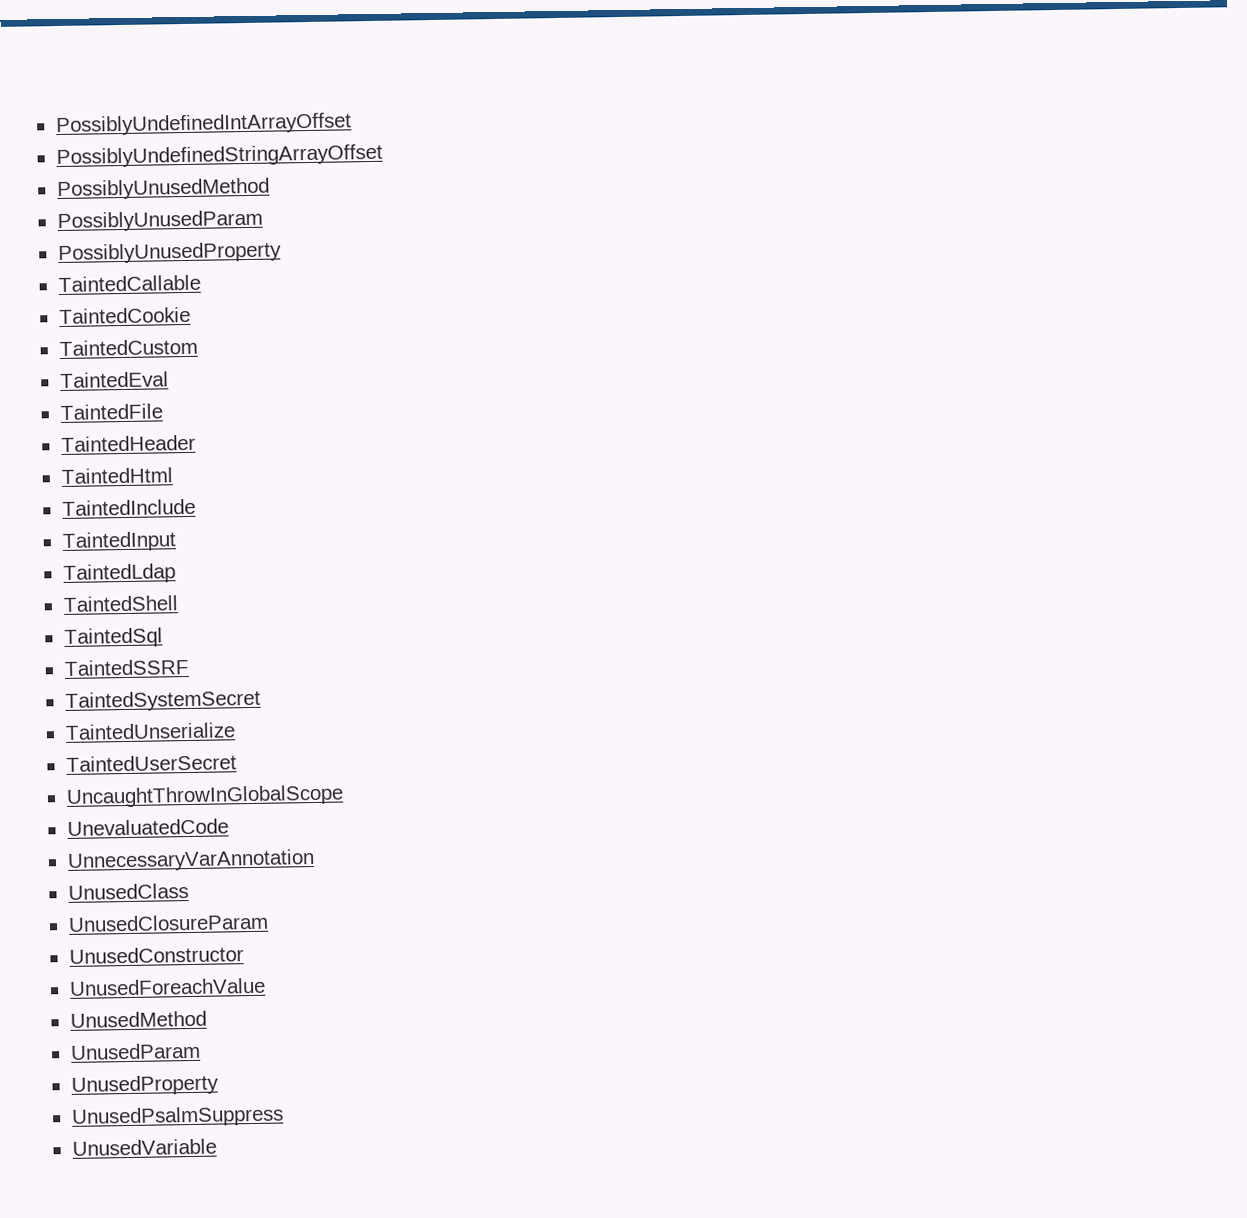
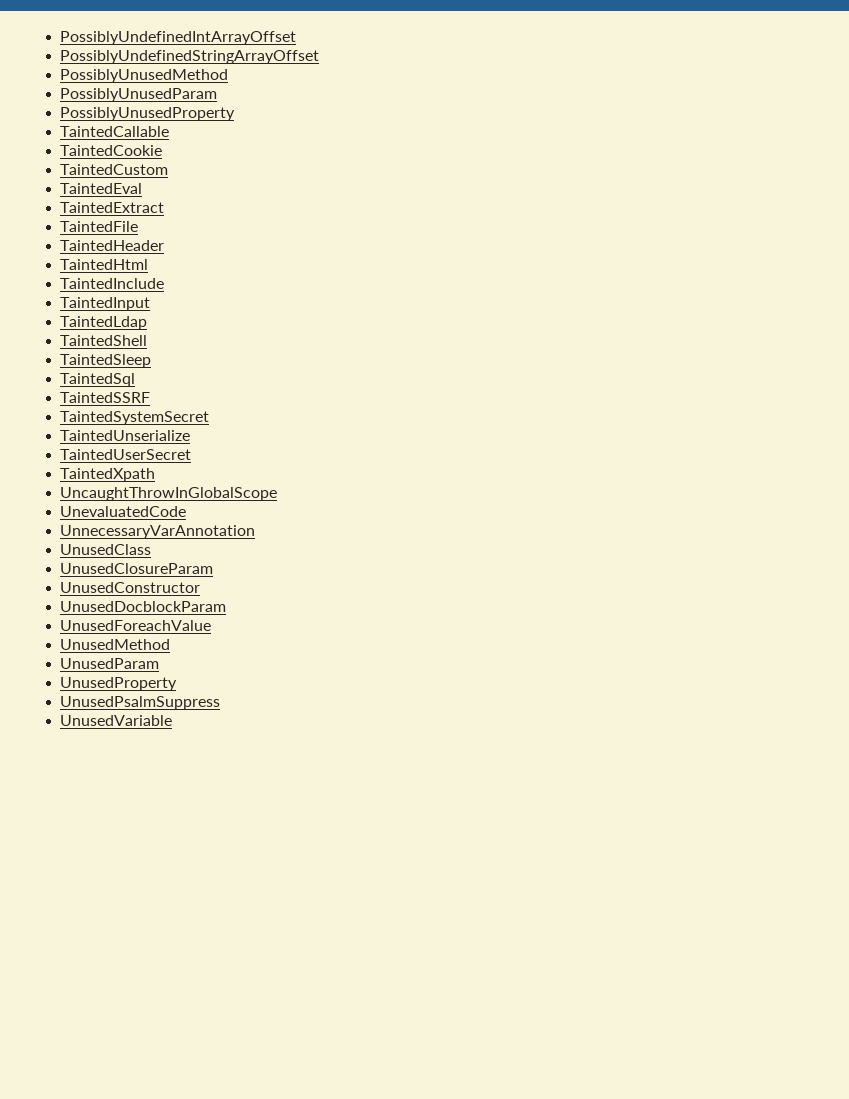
(169, 380) none -> [60,202,165,213] // TaintedExtract
(178, 604) none -> [60,354,152,368] // TaintedSleep
(237, 763) none -> [60,468,156,482] // TaintedXpath
(244, 955) none -> [60,601,227,612] // UnusedDocblockParam

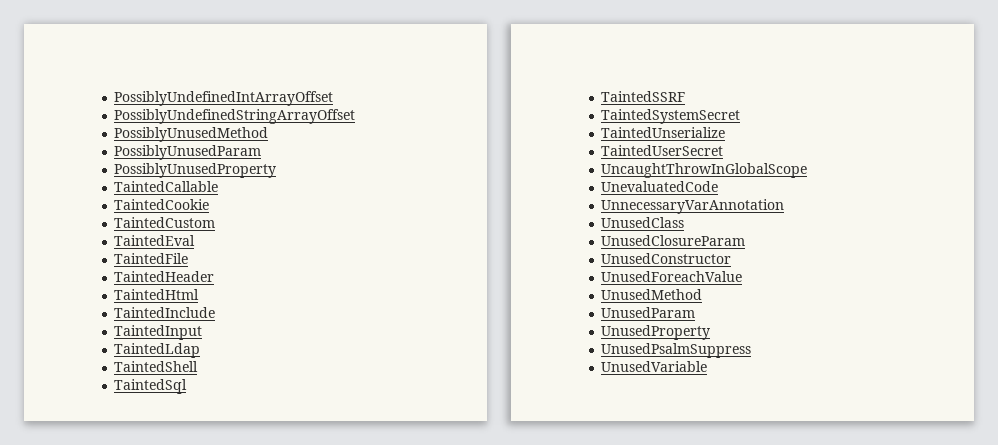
[60,202,165,213] // TaintedExtract -> (196, 240) none
[60,354,152,368] // TaintedSleep -> (199, 366) none
[60,468,156,482] // TaintedXpath -> (724, 150) none
[60,601,227,612] // UnusedDocblockParam -> (732, 258) none

